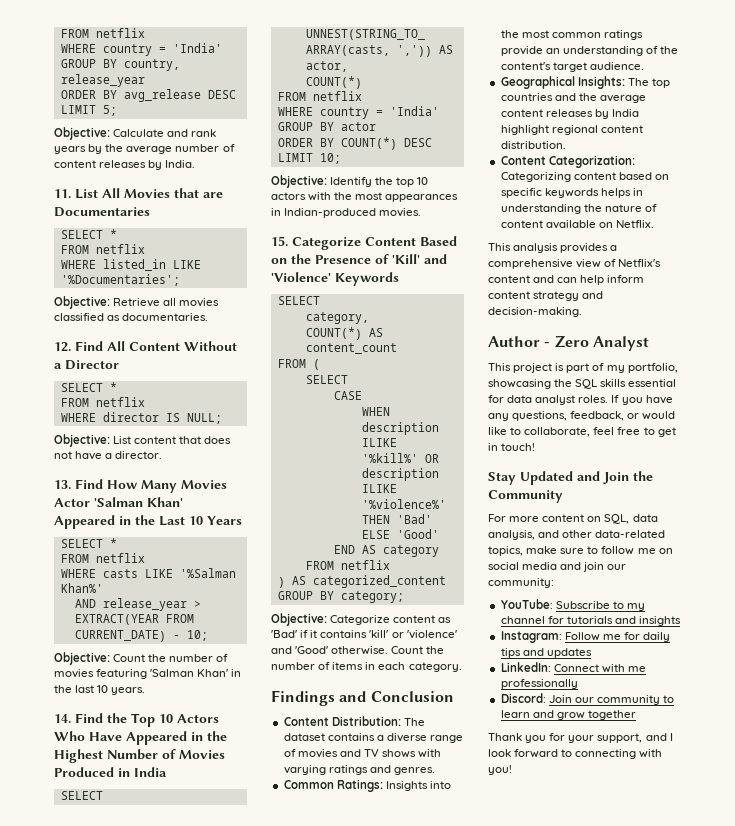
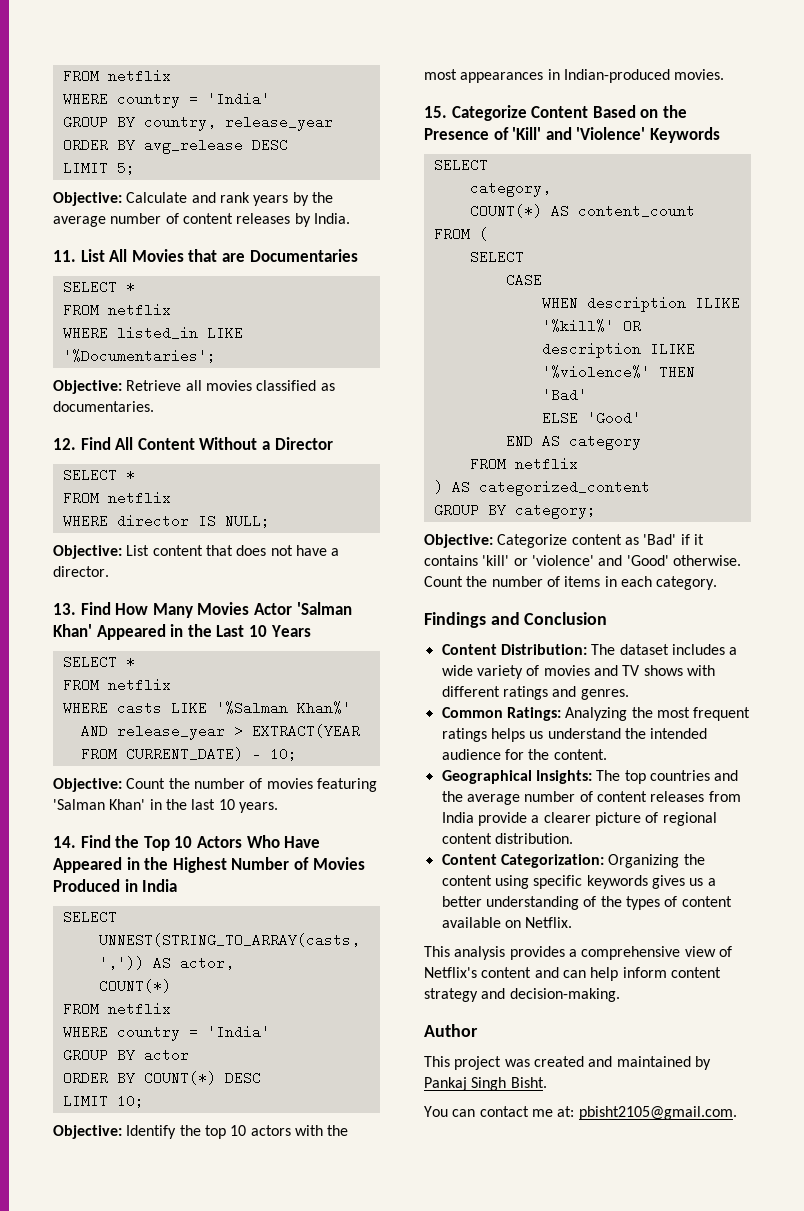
[327,733,464,743] contains a diverse range -> [671,644,738,655] [441,665,523,679] includes a wide variety
[283,765,326,775] varying -> [441,686,500,697] different
[385,781,451,791] [500,30,643,40] [500,46,679,56] [500,62,644,72] Insights into the most common ratings provide an understanding of the content's target audience. -> [565,707,751,721] [441,728,708,742] [441,749,607,760] Analyzing the most frequent ratings helps us understand the intended audience for the content.
[500,109,639,119] [500,125,549,135] content releases by India highlight -> [524,791,741,802] [441,812,659,826] number of content releases from India provide a clearer picture of
[500,172,669,182] [500,188,643,198] [500,204,642,214] Categorizing content based on specific keywords helps in understanding the nature -> [608,854,705,868] [441,875,716,889] [441,896,660,910] Organizing the content using specific keywords gives us a better understanding of the types
[544,335,649,351] - Zero Analyst -> (478, 1030) none
[555,363,678,373] [488,379,677,389] [488,395,673,405] [488,411,676,421] [488,427,676,437] [488,443,536,451] [488,471,653,485] [488,490,563,503] [488,514,658,524] [488,530,666,540] [488,546,673,556] [488,562,627,572] [488,578,554,588] [500,599,645,611] [500,616,682,626] [500,631,671,643] [500,648,592,658] [500,662,646,673] [500,679,578,689] [500,693,675,705] [500,710,636,720] [488,733,673,743] [488,749,663,759] [488,765,512,775] is part of my portfolio, showcasing the SQL skills essential for data analyst roles. If you have any questions, feedback, or would like to collaborate, feel free to get in touch! // Stay Updated and Join the Community // For more content on SQL, data analysis, and other data-related topics, make sure to follow me on social media and join our community: // YouTube: Subscribe to my channel for tutorials and insights // Instagram: Follow me for daily tips and updates // LinkedIn: Connect with me professionally // Discord: Join our community to learn and grow together // Thank you for your support, and I look forward to connecting with you! -> [504,1056,711,1070] [424,1077,547,1091] [424,1106,737,1120] was created and maintained by Pankaj Singh Bisht. // You can contact me at: pbisht2105@gmail.com.

